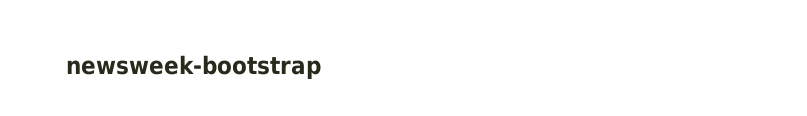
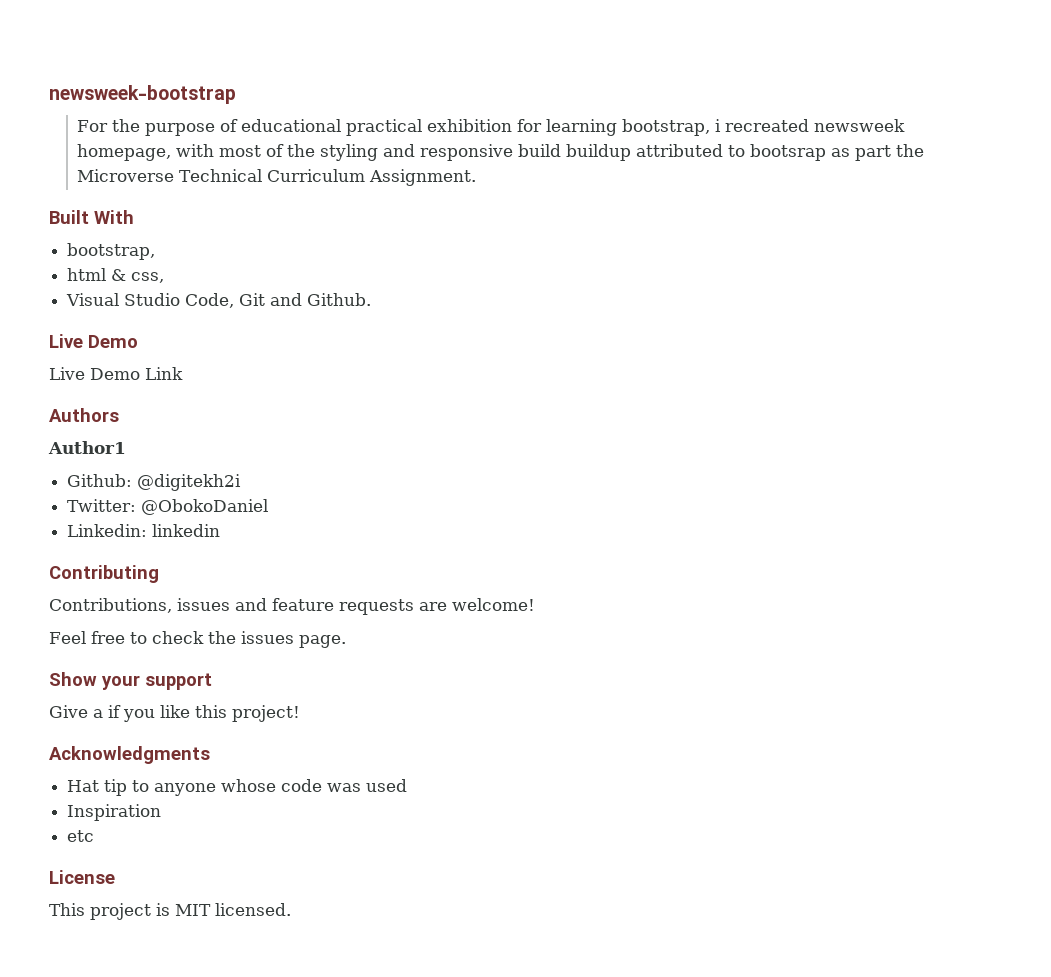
(321, 67) none -> [77,119,906,136] [77,144,925,161] [77,169,477,186] [49,210,134,224] [67,243,156,260] [67,268,165,283] [66,293,372,308] [49,334,138,348] [49,367,183,380] [49,408,119,422] [48,441,126,454] [67,474,242,491] [67,499,269,515] [67,524,221,537] [49,565,159,583] [49,598,535,615] [49,631,346,648] [49,672,212,690] [49,705,300,722] [49,746,210,764] [67,779,408,796] [67,804,162,821] [67,830,95,842] [49,870,115,884] [49,903,291,920] // For the purpose of educational practical exhibition for learning bootstrap, i recreated newsweek homepage, with most of the styling and responsive build buildup attributed to bootsrap as part the Microverse Technical Curriculum Assignment. // Built With // bootstrap, // html & css, // Visual Studio Code, Git and Github. // Live Demo // Live Demo Link // Authors // Author1 // Github: @digitekh2i // Twitter: @ObokoDaniel // Linkedin: linkedin // Contributing // Contributions, issues and feature requests are welcome! // Feel free to check the issues page. // Show your support // Give a if you like this project! // Acknowledgments // Hat tip to anyone whose code was used // Inspiration // etc // License // This project is MIT licensed.

